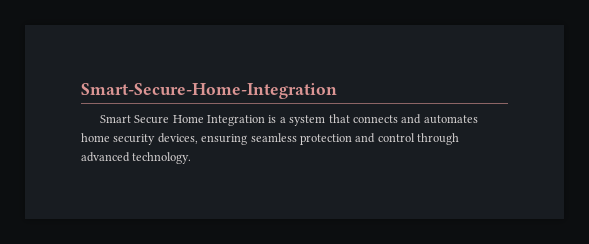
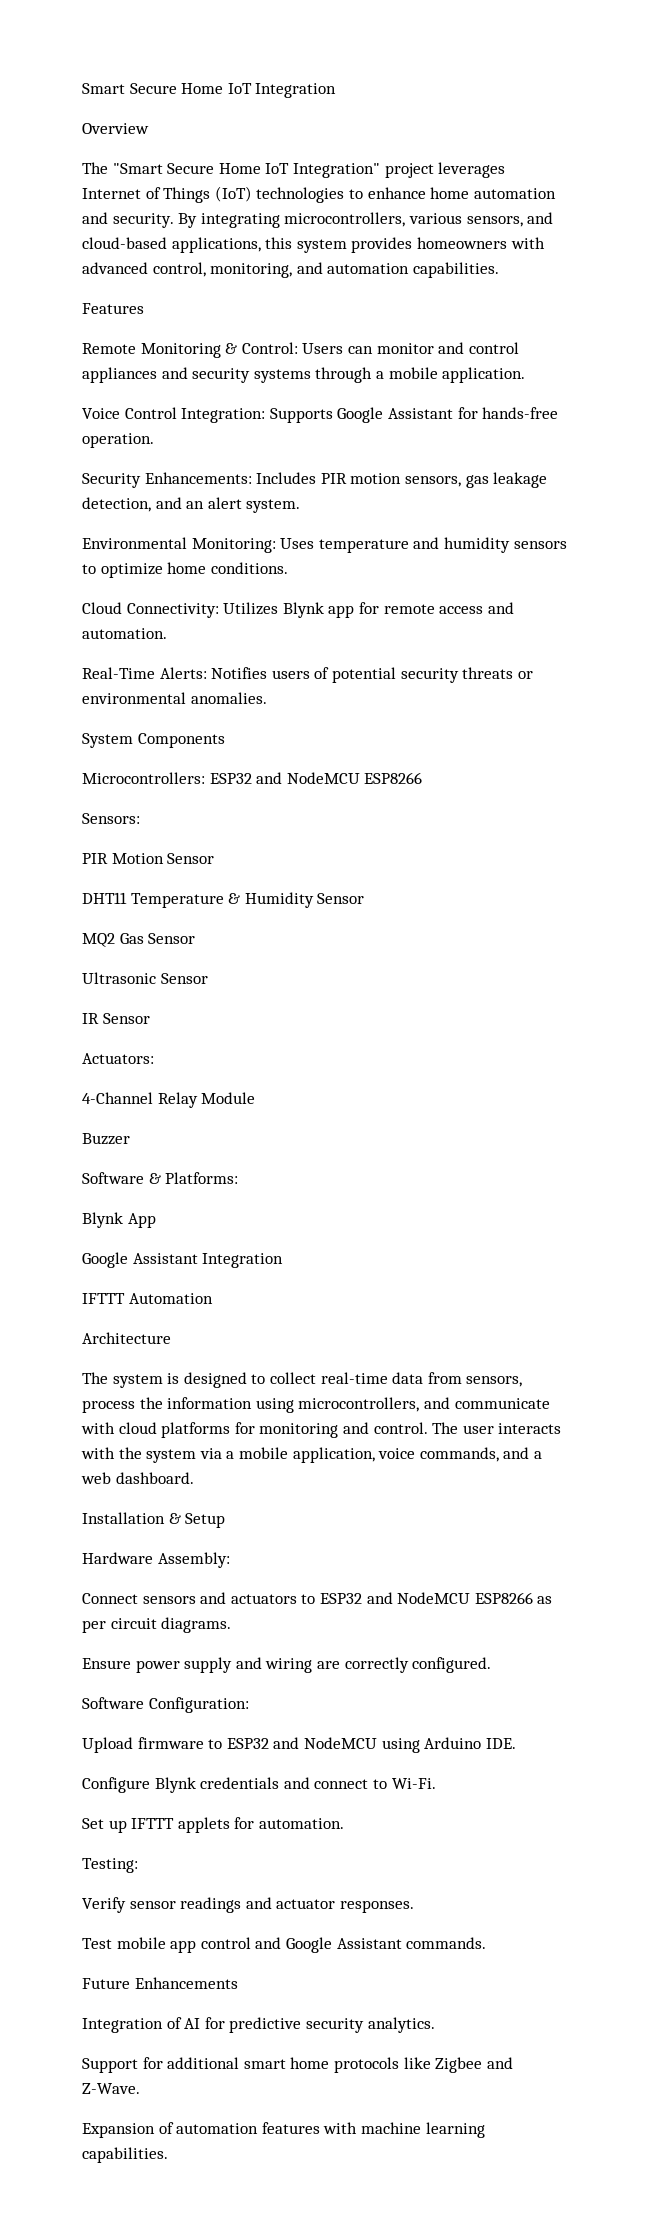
[81,83,337,99] Smart-Secure-Home-Integration // -> (82, 88) none
[207,114,478,126] [81,133,459,145] [81,152,192,164] Integration is a system that connects and automates home security devices, ensuring seamless protection and control through advanced technology. -> [227,83,337,98] [82,123,149,134] [82,162,506,178] [82,186,556,203] [82,212,554,228] [82,237,545,253] [82,262,499,278] [82,303,144,314] [82,342,519,358] [82,367,526,383] [82,407,559,423] [82,433,154,448] [82,472,548,488] [82,497,301,513] [82,537,567,553] [82,562,288,578] [82,602,514,618] [82,628,167,639] [82,667,533,683] [82,692,267,704] [82,733,225,748] [82,772,423,784] [82,813,140,824] [82,853,215,864] [82,892,365,908] [82,933,196,947] [82,972,208,984] [82,1013,150,1024] [82,1053,154,1064] [82,1092,256,1108] [82,1133,130,1145] [82,1172,239,1184] [82,1212,156,1228] [82,1252,284,1268] [82,1293,213,1304] [82,1332,171,1344] [82,1372,523,1388] [82,1397,550,1413] [81,1422,562,1438] [81,1447,542,1463] [81,1472,194,1484] [82,1512,226,1528] [82,1552,230,1568] [82,1592,553,1604] [82,1617,232,1633] [82,1657,492,1673] [82,1697,249,1713] [82,1737,516,1753] [82,1777,436,1793] [82,1817,344,1833] [82,1858,138,1873] [82,1897,414,1913] [82,1937,487,1953] [82,1977,238,1989] [82,2017,435,2033] [82,2057,513,2073] [82,2083,140,2094] [82,2122,485,2138] [82,2147,168,2163] IoT Integration // Overview // The "Smart Secure Home IoT Integration" project leverages Internet of Things (IoT) technologies to enhance home automation and security. By integrating microcontrollers, various sensors, and cloud-based applications, this system provides homeowners with advanced control, monitoring, and automation capabilities. // Features // Remote Monitoring & Control: Users can monitor and control appliances and security systems through a mobile application. // Voice Control Integration: Supports Google Assistant for hands-free operation. // Security Enhancements: Includes PIR motion sensors, gas leakage detection, and an alert system. // Environmental Monitoring: Uses temperature and humidity sensors to optimize home conditions. // Cloud Connectivity: Utilizes Blynk app for remote access and automation. // Real-Time Alerts: Notifies users of potential security threats or environmental anomalies. // System Components // Microcontrollers: ESP32 and NodeMCU ESP8266 // Sensors: // PIR Motion Sensor // DHT11 Temperature & Humidity Sensor // MQ2 Gas Sensor // Ultrasonic Sensor // IR Sensor // Actuators: // 4-Channel Relay Module // Buzzer // Software & Platforms: // Blynk App // Google Assistant Integration // IFTTT Automation // Architecture // The system is designed to collect real-time data from sensors, process the information using microcontrollers, and communicate with cloud platforms for monitoring and control. The user interacts with the system via a mobile application, voice commands, and a web dashboard. // Installation & Setup // Hardware Assembly: // Connect sensors and actuators to ESP32 and NodeMCU ESP8266 as per circuit diagrams. // Ensure power supply and wiring are correctly configured. // Software Configuration: // Upload firmware to ESP32 and NodeMCU using Arduino IDE. // Configure Blynk credentials and connect to Wi-Fi. // Set up IFTTT applets for automation. // Testing: // Verify sensor readings and actuator responses. // Test mobile app control and Google Assistant commands. // Future Enhancements // Integration of AI for predictive security analytics. // Support for additional smart home protocols like Zigbee and Z-Wave. // Expansion of automation features with machine learning capabilities.

